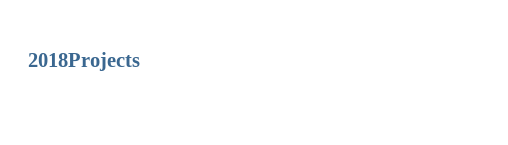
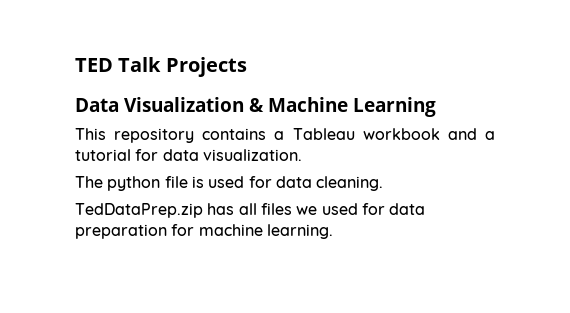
[28,52,140,71] 2018Projects -> [75,57,247,77] [75,97,436,117] [75,128,496,143] [75,149,302,161] [75,176,384,191] [75,203,426,218] [75,224,333,239] TED Talk Projects // Data Visualization & Machine Learning // This repository contains a Tableau workbook and a tutorial for data visualization. // The python file is used for data cleaning. // TedDataPrep.zip has all files we used for data preparation for machine learning.

